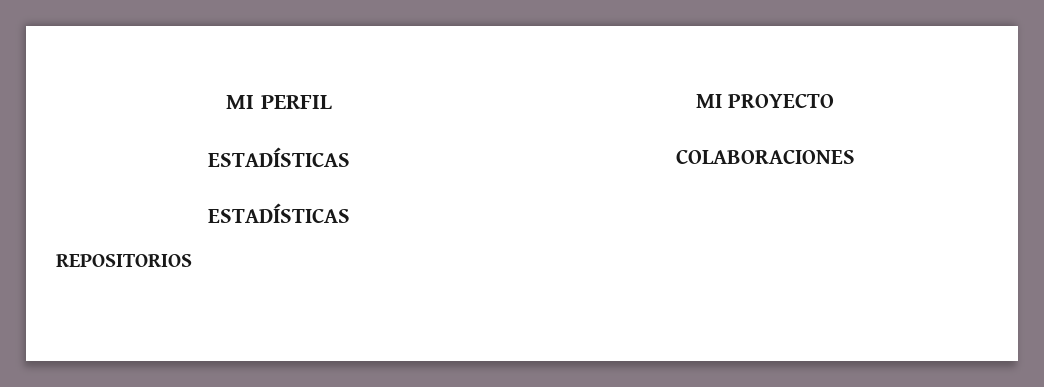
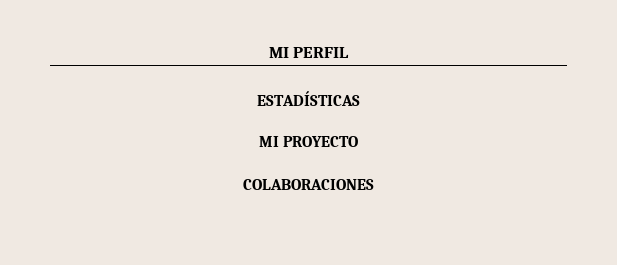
[208,203,350,223] [56,254,192,267] // ESTADÍSTICAS // REPOSITORIOS -> (360, 98) none

